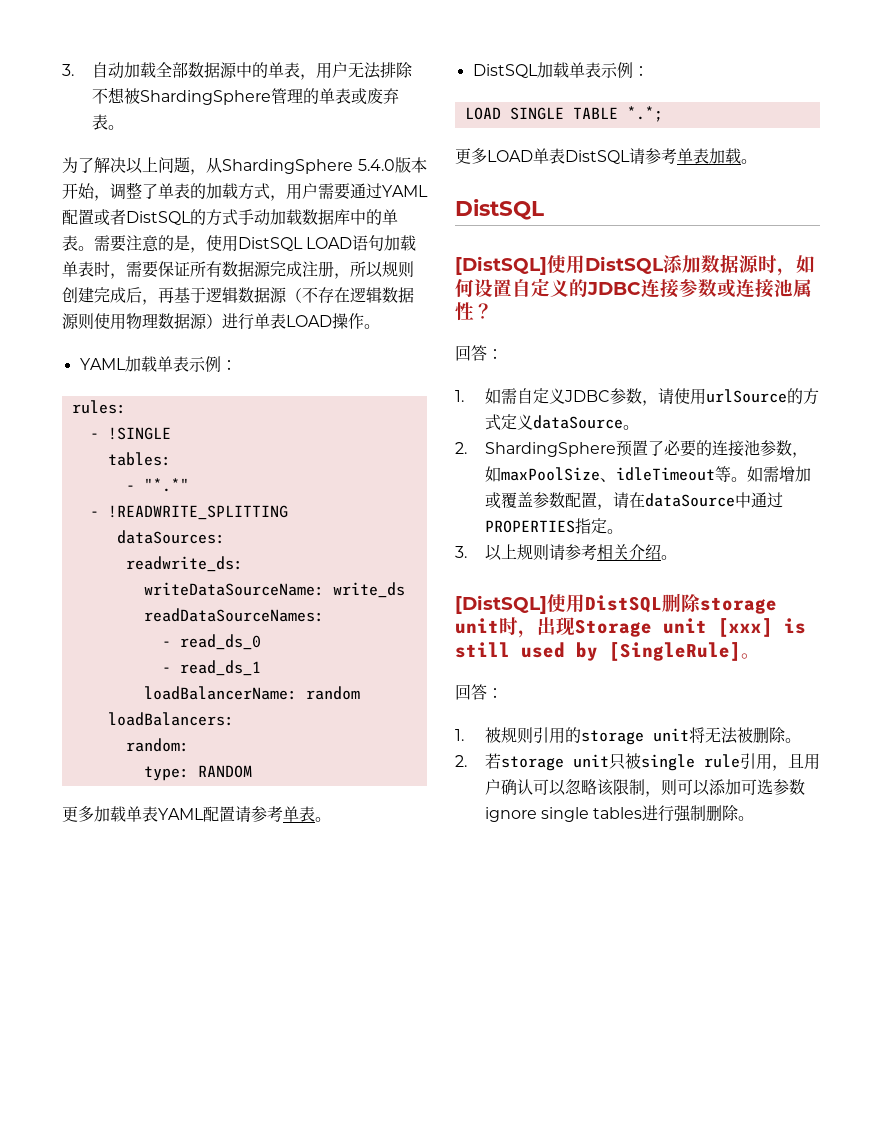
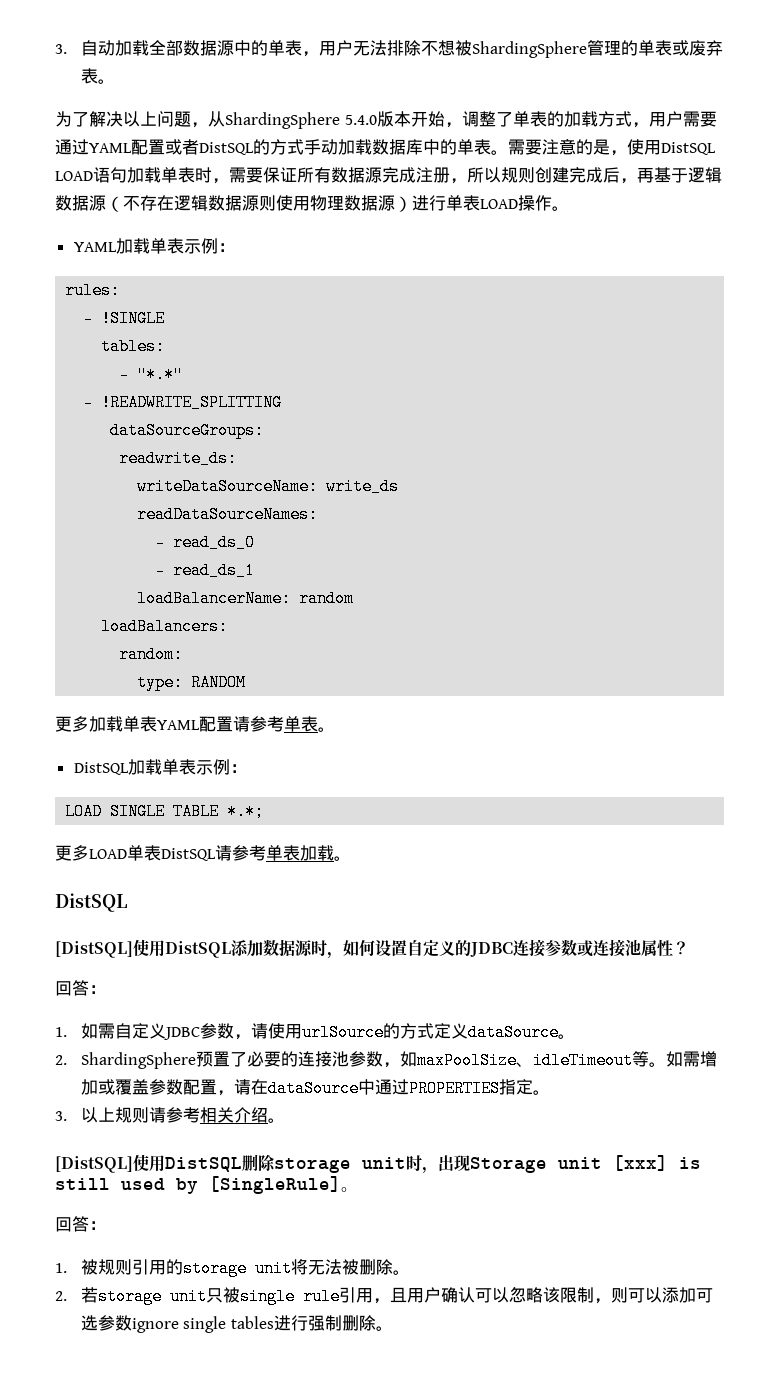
[116,530,225,544] dataSources: -> [110,422,265,439] dataSourceGroups:

